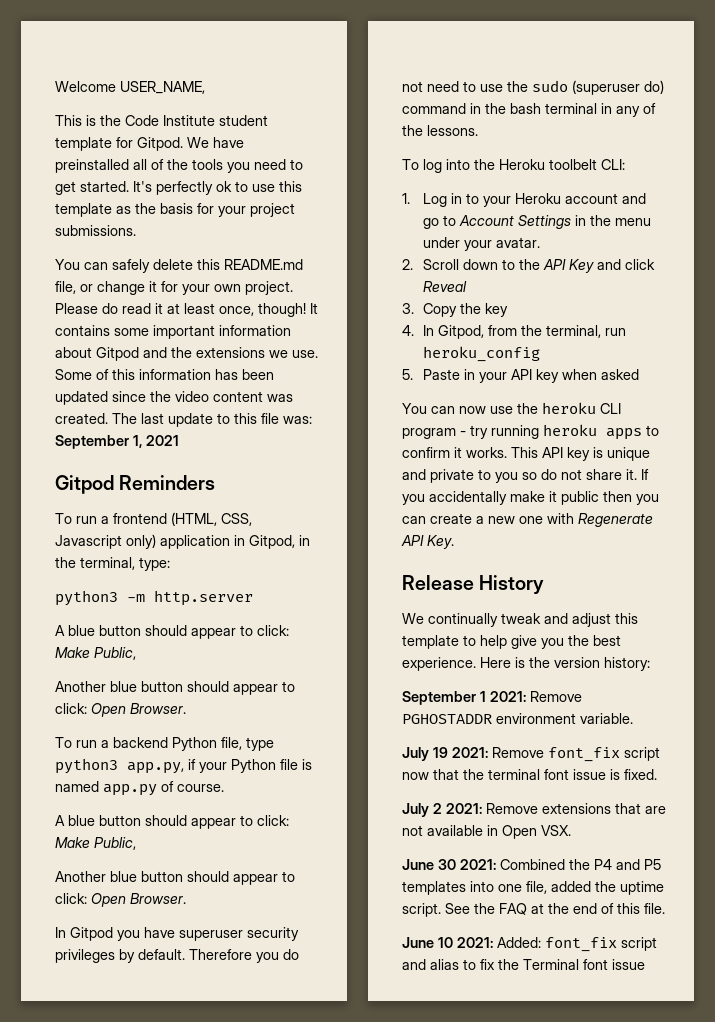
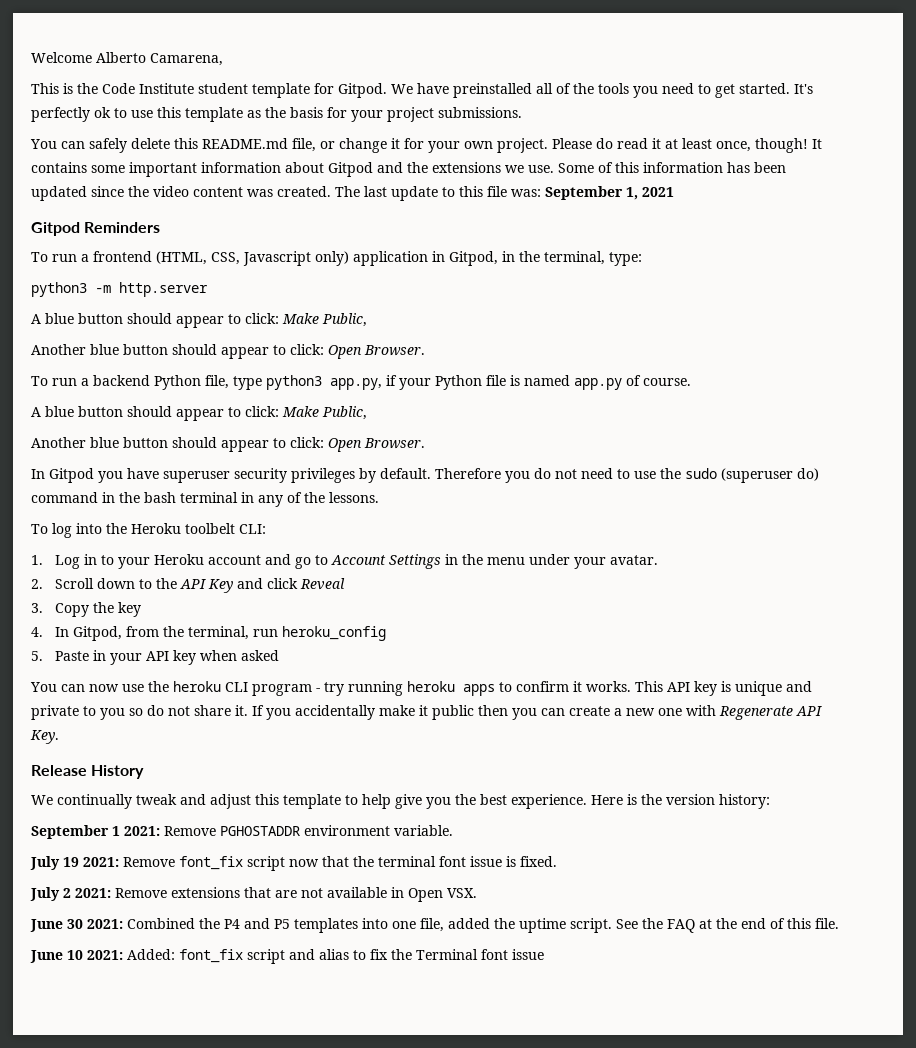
[120,81,205,94] USER_NAME, -> [96,52,223,66] Alberto Camarena,

